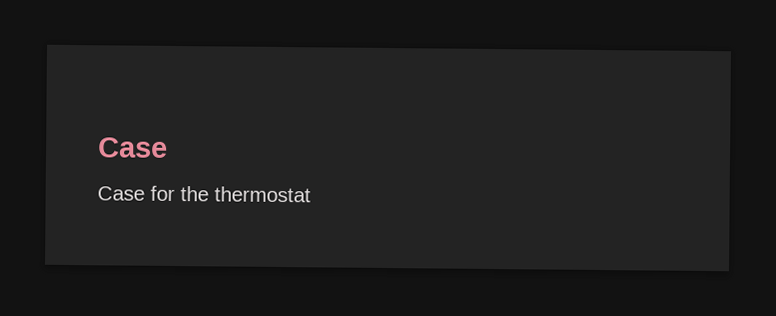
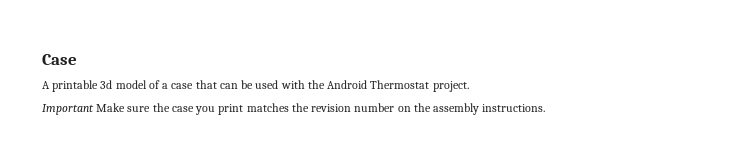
[97,185,311,203] Case for the thermostat -> [42,80,469,92] [42,103,546,115] A printable 3d model of a case that can be used with the Android Thermostat project. // Important Make sure the case you print matches the revision number on the assembly instructions.

